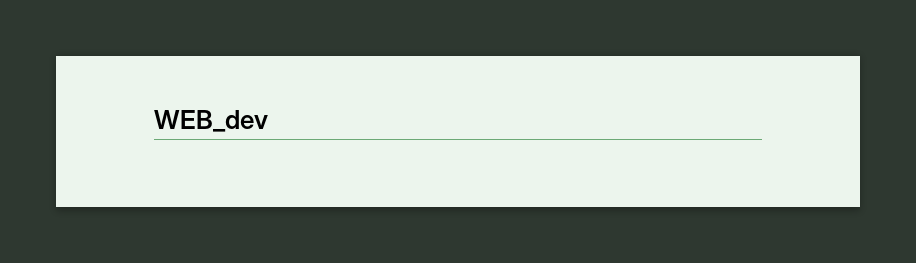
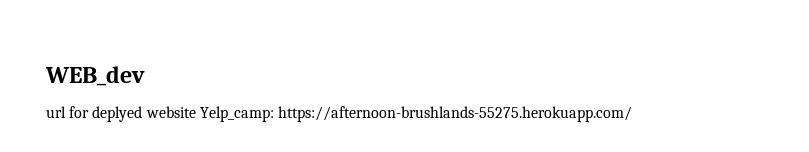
(268, 121) none -> [46,106,632,122] // url for deplyed website Yelp_camp: https://afternoon-brushlands-55275.herokuapp.com/

